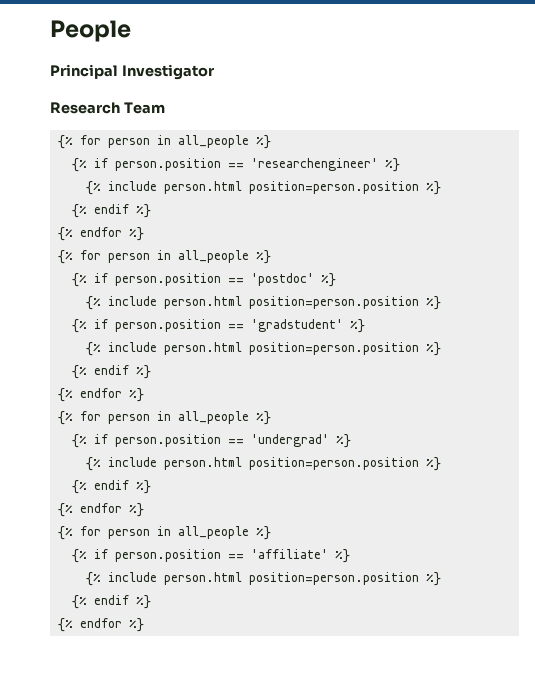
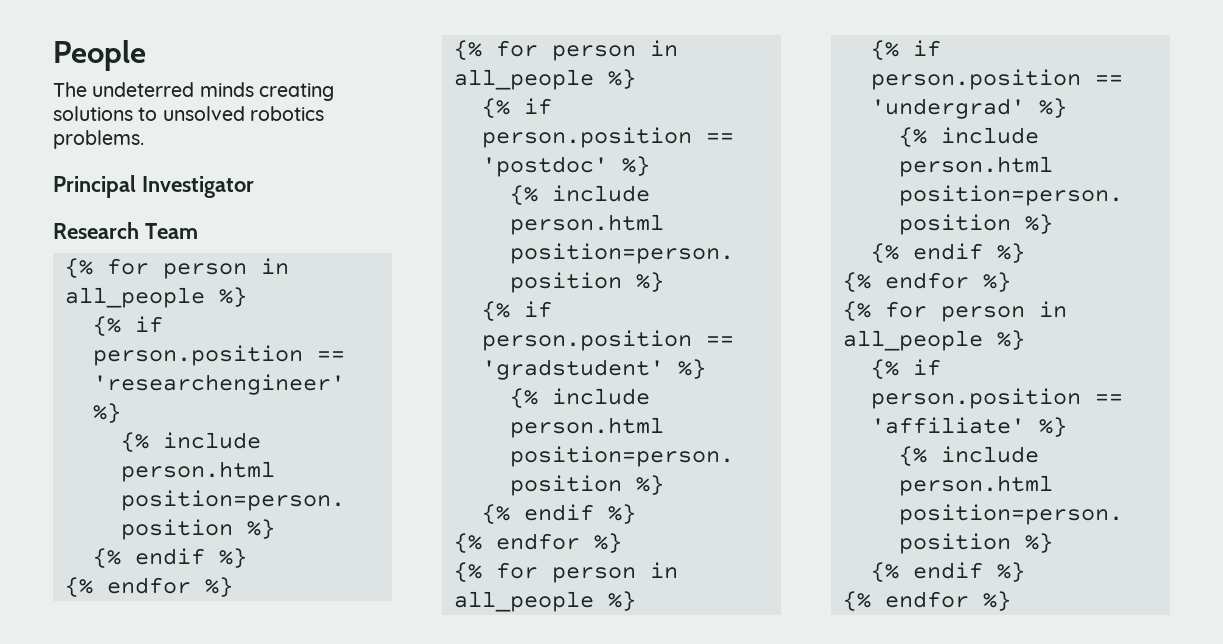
(131, 31) none -> [53,82,334,101] [53,106,324,121] [53,130,144,149] // The undeterred minds creating solutions to unsolved robotics problems.

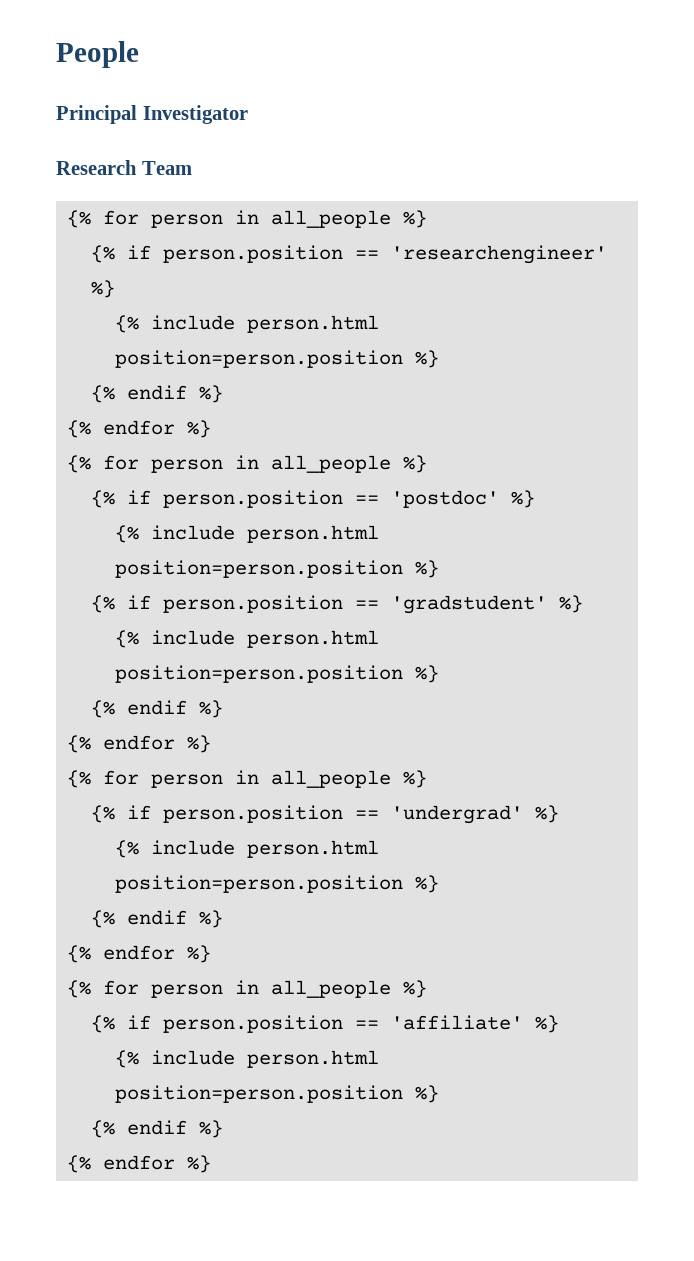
[53,82,334,101] [53,106,324,121] [53,130,144,149] // The undeterred minds creating solutions to unsolved robotics problems. -> (139, 54) none

